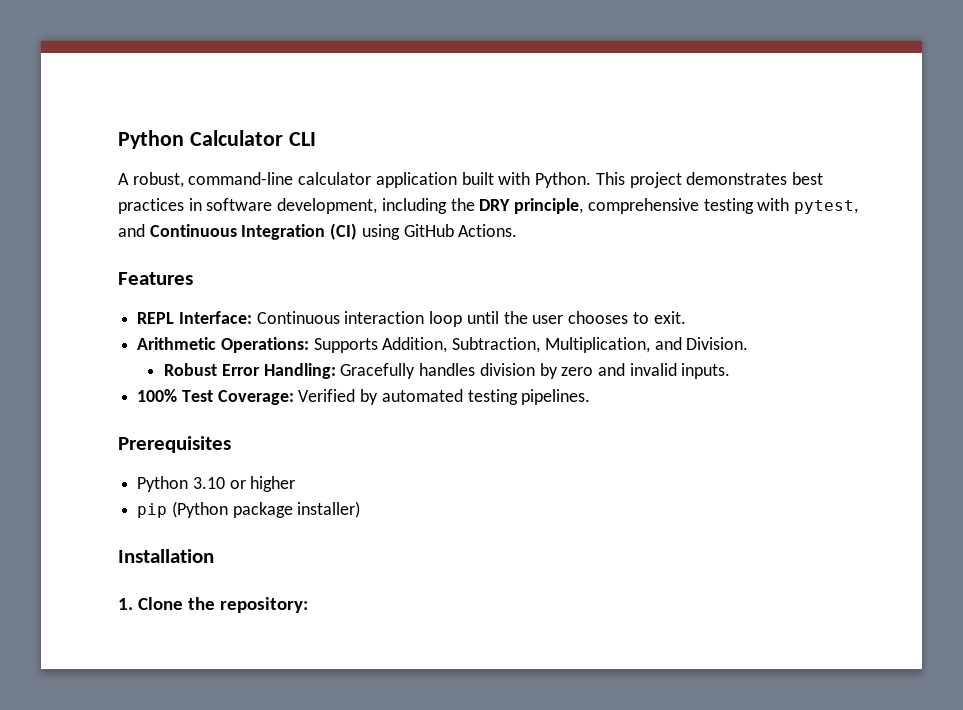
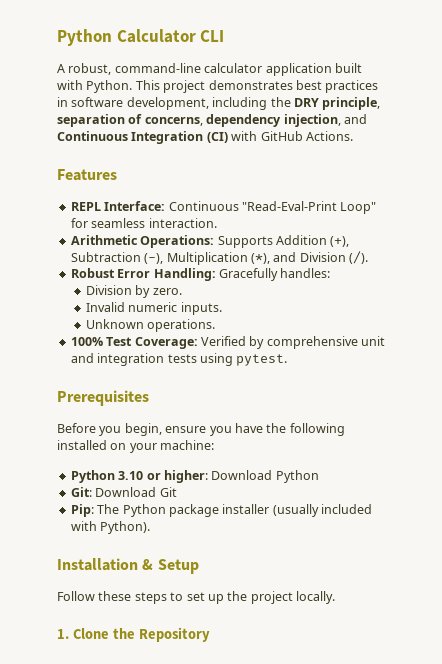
[587,198,858,214] comprehensive testing with pytest, -> [57,114,341,127] separation of concerns, dependency injection,
[361,224,400,240] using -> [231,131,258,141] with
[344,311,686,327] [137,337,749,353] [164,363,677,379] interaction loop until the user chooses to exit. // Arithmetic Operations: Supports Addition, Subtraction, Multiplication, and Division. // Robust Error Handling: Gracefully handles division by zero and invalid -> [241,201,377,214] [70,218,217,228] [70,235,350,248] [70,251,368,265] [70,268,331,281] [86,285,182,298] [86,302,178,312] "Read-Eval-Print Loop" for seamless interaction. // Arithmetic Operations: Supports Addition (+), Subtraction (-), Multiplication (*), and Division (/). // Robust Error Handling: Gracefully handles: // Division by zero. // Invalid numeric
(731, 371) none -> [86,319,216,332] // Unknown operations.
[381,389,591,405] [118,436,231,453] [137,476,296,492] [137,501,361,518] [118,549,214,563] automated testing pipelines. // Prerequisites // Python 3.10 or higher // pip (Python package installer) // Installation -> [266,336,385,349] [70,353,288,366] [57,390,149,406] [57,423,345,436] [57,440,215,453] [70,470,319,483] [70,487,177,497] [70,504,372,517] [70,521,151,534] [57,558,199,574] [57,591,335,604] comprehensive unit and integration tests using pytest. // Prerequisites // Before you begin, ensure you have the following installed on your machine: // Python 3.10 or higher: Download Python // Git: Download Git // Pip: The Python package installer (usually included with Python). // Installation & Setup // Follow these steps to set up the project locally.
[220,597,309,613] repository: -> [138,627,210,642] Repository

